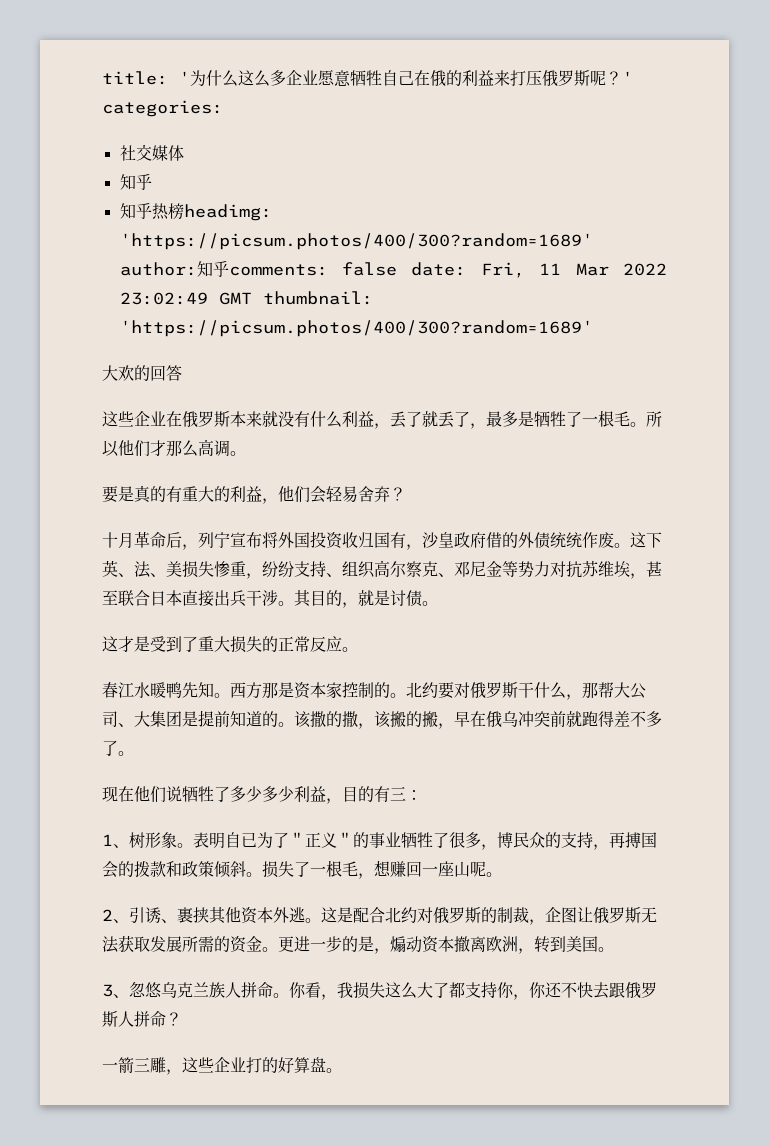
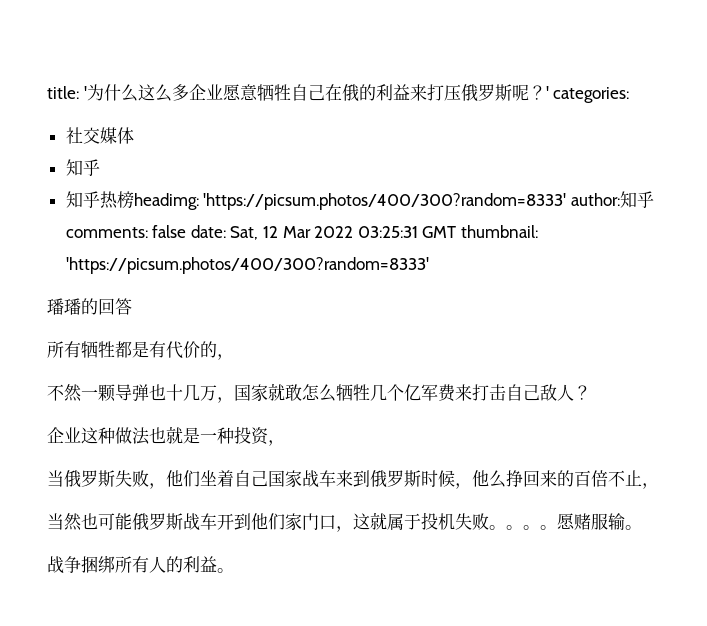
[119,233,593,250] 'https://picsum.photos/400/300?random=1689' -> [203,193,567,210] 'https://picsum.photos/400/300?random=8333'
[480,262,562,278] Fri, 11 -> [230,226,279,240] Sat, 12
[119,292,208,305] 23:02:49 -> [357,226,418,238] 03:25:31
[119,320,593,337] [102,365,134,381] 'https://picsum.photos/400/300?random=1689' // 大欢 -> [65,257,429,274] [47,298,81,315] 'https://picsum.photos/400/300?random=8333' // 璠璠
[102,410,662,429] [102,439,246,457] [102,485,406,504] [102,531,662,550] [102,560,662,579] [102,590,438,608] [102,636,358,653] [102,682,646,700] [102,710,662,729] [102,740,134,756] [102,786,422,804] [102,832,657,850] [102,860,502,879] [102,907,657,925] [102,935,614,954] [102,982,657,1000] [102,1011,182,1027] [102,1057,326,1075] 这些企业在俄罗斯本来就没有什么利益，丢了就丢了，最多是牺牲了一根毛。所以他们才那么高调。 // 要是真的有重大的利益，他们会轻易舍弃？ // 十月革命后，列宁宣布将外国投资收归国有，沙皇政府借的外债统统作废。这下英、法、美损失惨重，纷纷支持、组织高尔察克、邓尼金等势力对抗苏维埃，甚至联合日本直接出兵干涉。其目的，就是讨债。 // 这才是受到了重大损失的正常反应。 // 春江水暖鸭先知。西方那是资本家控制的。北约要对俄罗斯干什么，那帮大公司、大集团是提前知道的。该撒的撒，该搬的搬，早在俄乌冲突前就跑得差不多了。 // 现在他们说牺牲了多少多少利益，目的有三： // 1、树形象。表明自已为了＂正义＂的事业牺牲了很多，博民众的支持，再搏国会的拨款和政策倾斜。损失了一根毛，想赚回一座山呢。 // 2、引诱、裹挟其他资本外逃。这是配合北约对俄罗斯的制裁，企图让俄罗斯无法获取发展所需的资金。更进一步的是，煽动资本撤离欧洲，转到美国。 // 3、忽悠乌克兰族人拼命。你看，我损失这么大了都支持你，你还不快去跟俄罗斯人拼命？ // 一箭三雕，这些企业打的好算盘 -> [47,341,234,360] [47,383,591,403] [47,426,285,446] [47,470,659,489] [47,512,642,532] [47,555,217,574] 所有牺牲都是有代价的， // 不然一颗导弹也十几万，国家就敢怎么牺牲几个亿军费来打击自己敌人？ // 企业这种做法也就是一种投资， // 当俄罗斯失败，他们坐着自己国家战车来到俄罗斯时候，他么挣回来的百倍不止， // 当然也可能俄罗斯战车开到他们家门口，这就属于投机失败。。。。愿赌服输。 // 战争捆绑所有人的利益

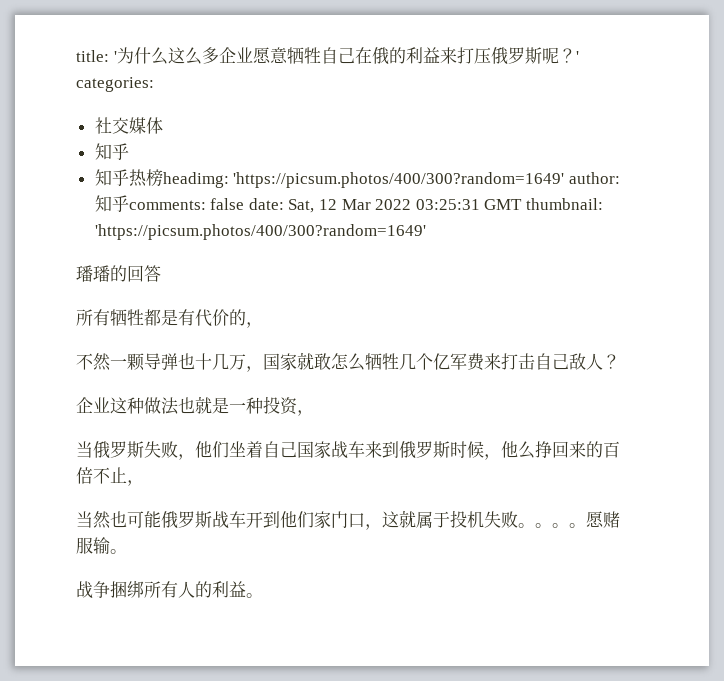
[203,193,567,210] 'https://picsum.photos/400/300?random=8333' -> [233,172,565,188] 'https://picsum.photos/400/300?random=1649'
[65,257,429,274] 'https://picsum.photos/400/300?random=8333' -> [94,224,426,240] 'https://picsum.photos/400/300?random=1649'

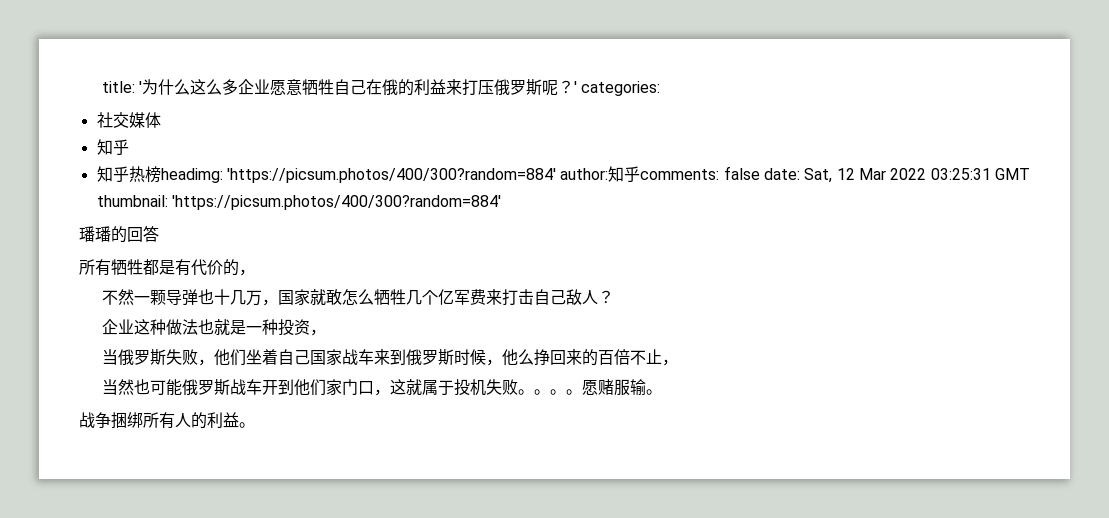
[233,172,565,188] 'https://picsum.photos/400/300?random=1649' -> [226,168,556,183] 'https://picsum.photos/400/300?random=884'
[94,224,426,240] 'https://picsum.photos/400/300?random=1649' -> [171,195,501,210] 'https://picsum.photos/400/300?random=884'

